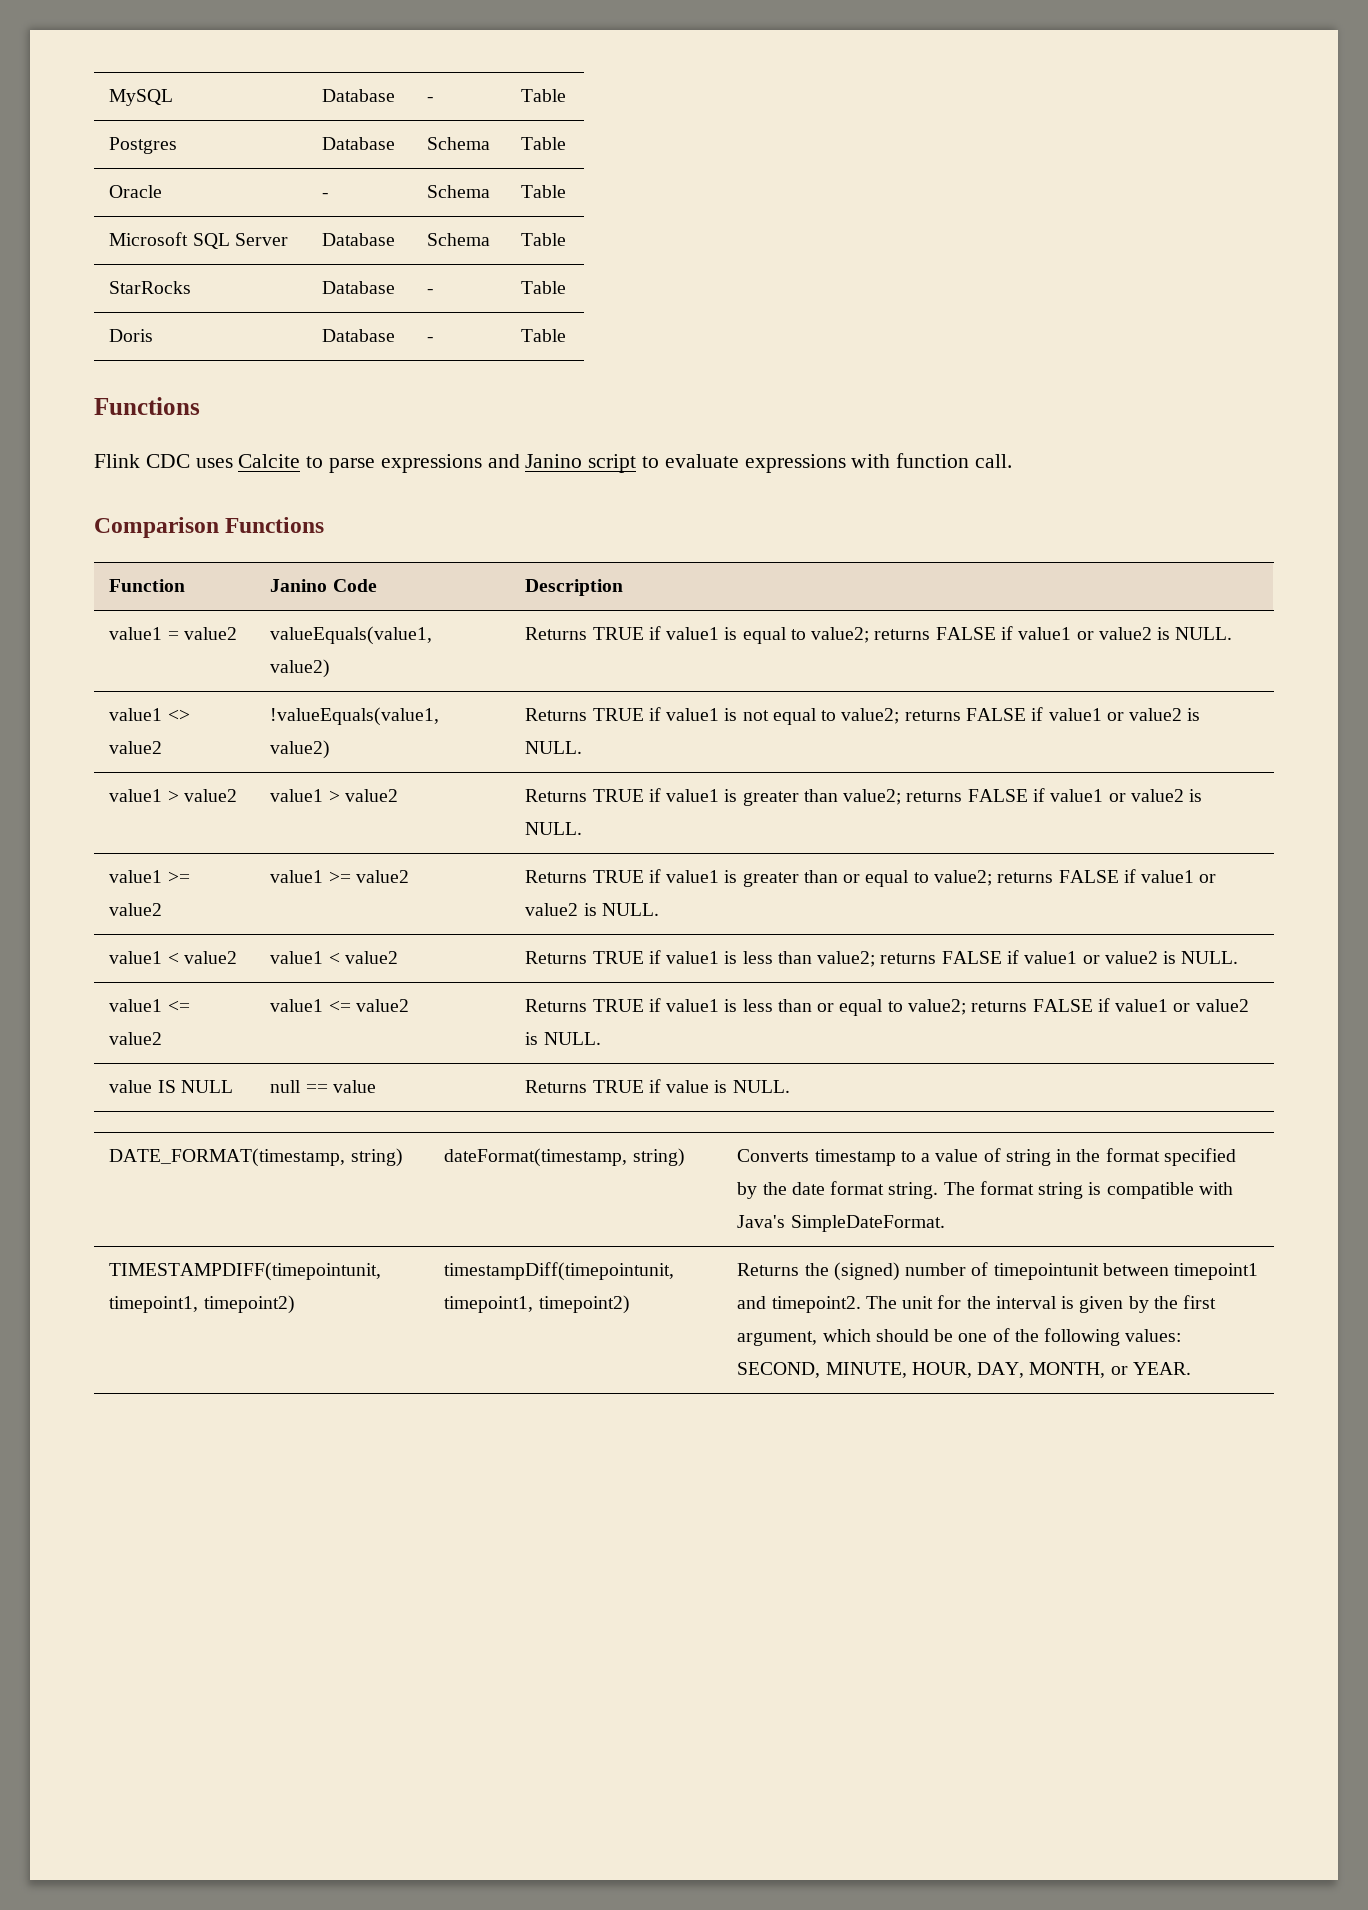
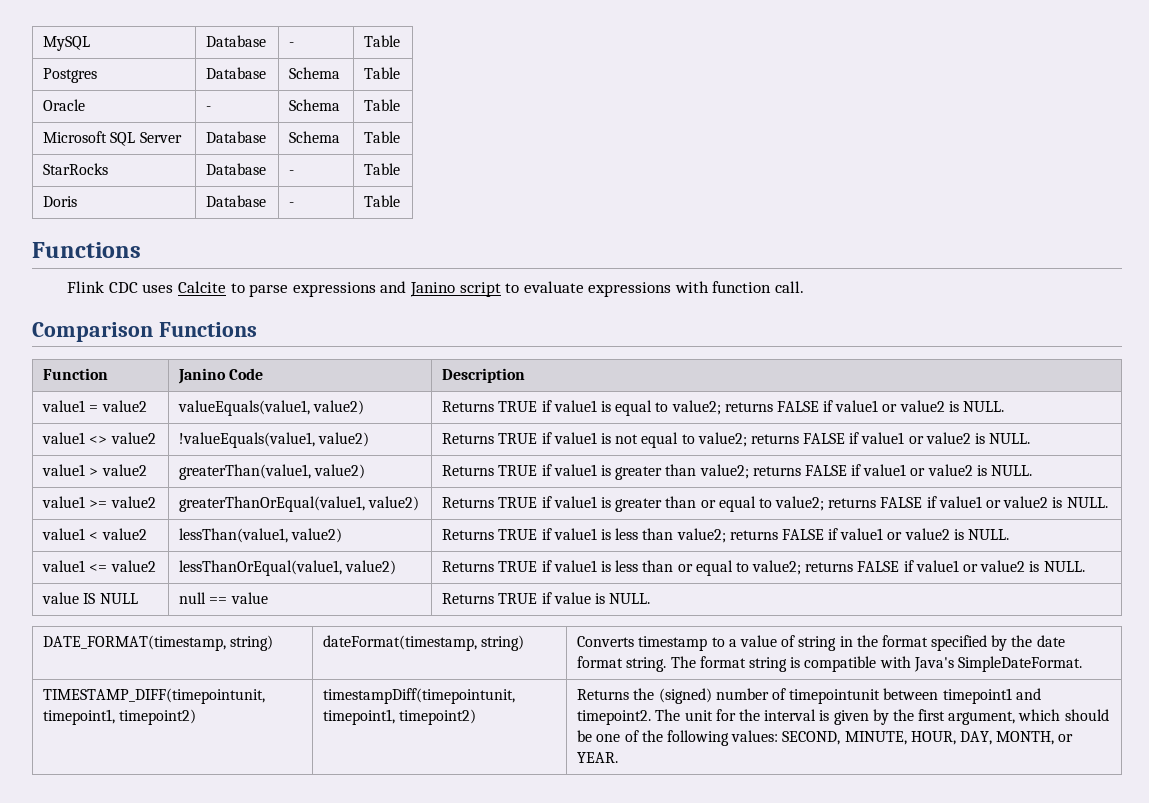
[270,789,398,802] value1 > value2 -> [179,464,366,480] greaterThan(value1, value2)
[270,870,409,883] value1 >= value2 -> [179,496,420,512] greaterThanOrEqual(value1, value2)
[270,951,398,964] value1 < value2 -> [179,528,343,543] lessThan(value1, value2)
[270,999,409,1012] value1 <= value2 -> [179,560,397,576] lessThanOrEqual(value1, value2)
[109,1262,382,1281] TIMESTAMPDIFF(timepointunit, -> [43,688,266,704] TIMESTAMP_DIFF(timepointunit,

